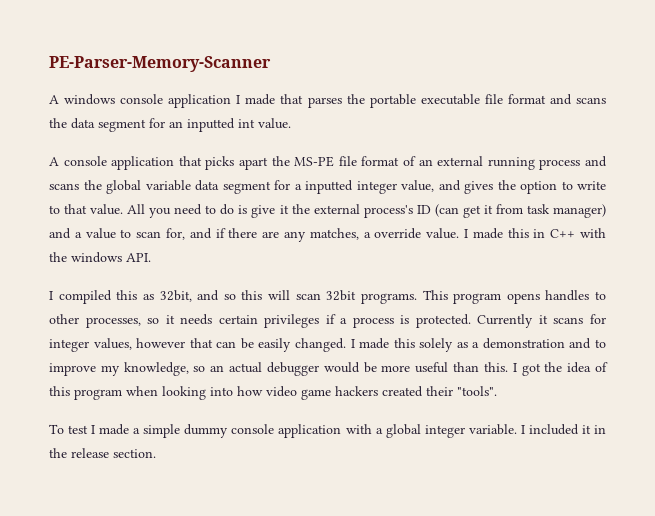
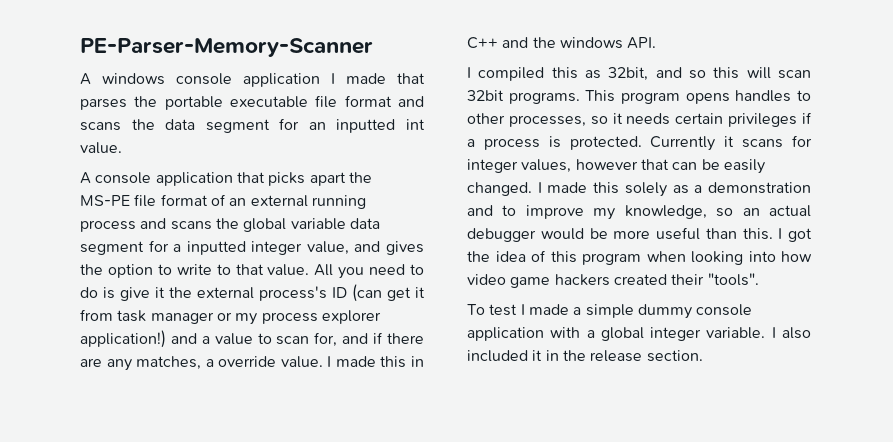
[553,204,607,218] manager) -> [150,310,381,325] [80,330,166,348] manager or my process explorer application!)
[580,228,607,238] with -> [502,37,529,48] and
(525, 429) none -> [782,327,811,339] also

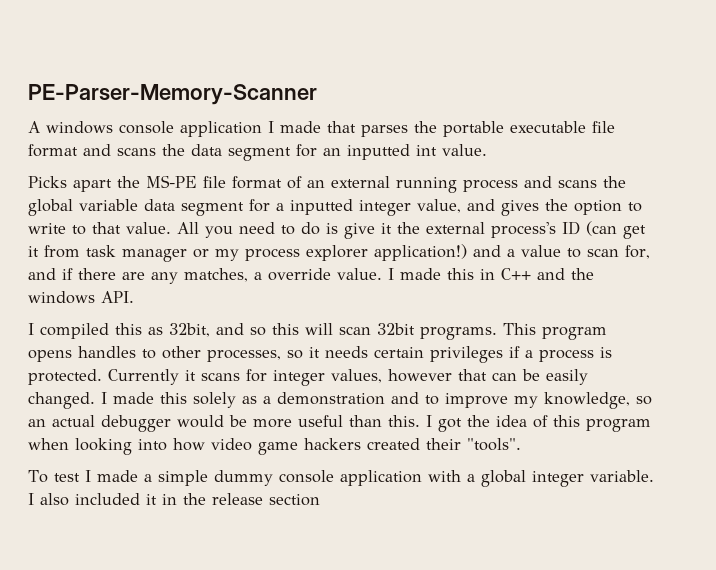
[80,172,306,186] A console application that picks -> [28,176,67,188] Picks
[646,350,703,362] section. -> [269,494,320,506] section

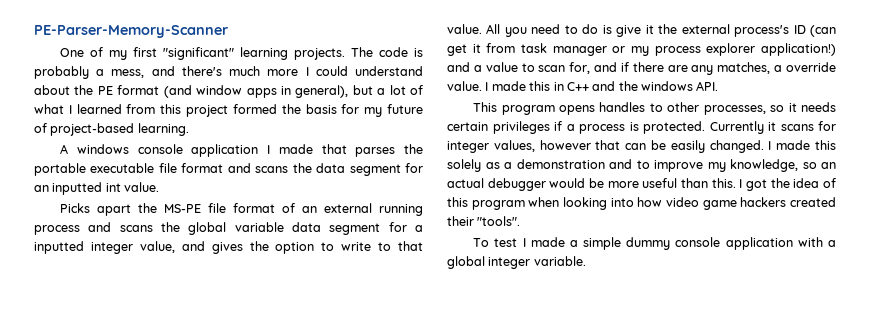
(317, 94) none -> [60,47,423,60] [34,66,424,79] [34,85,424,98] [34,104,423,117] [34,123,189,136] // One of my first "significant" learning projects. The code is probably a mess, and there's much more I could understand about the PE format (and window apps in general), but a lot of what I learned from this project formed the basis for my future of project-based learning.
[28,323,497,340] I compiled this as 32bit, and so this will scan 32bit programs. -> (719, 86) none
[28,493,320,506] I also included it in the release section -> (586, 261) none

